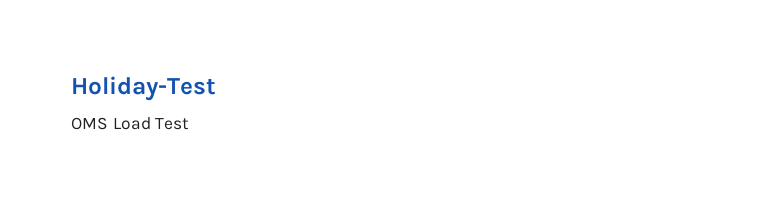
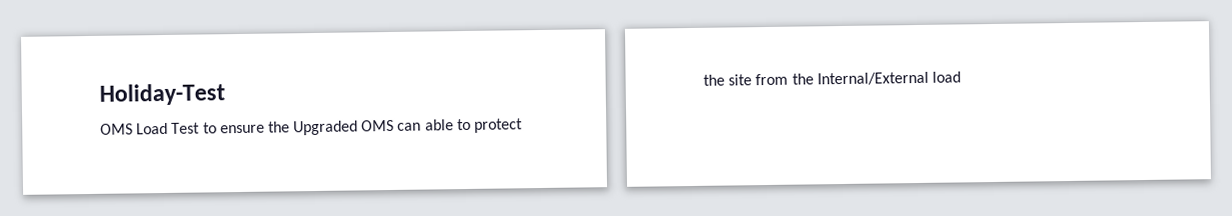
(190, 124) none -> [202,118,524,136] [703,71,961,86] to ensure the Upgraded OMS can able to protect the site from the Internal/External load

